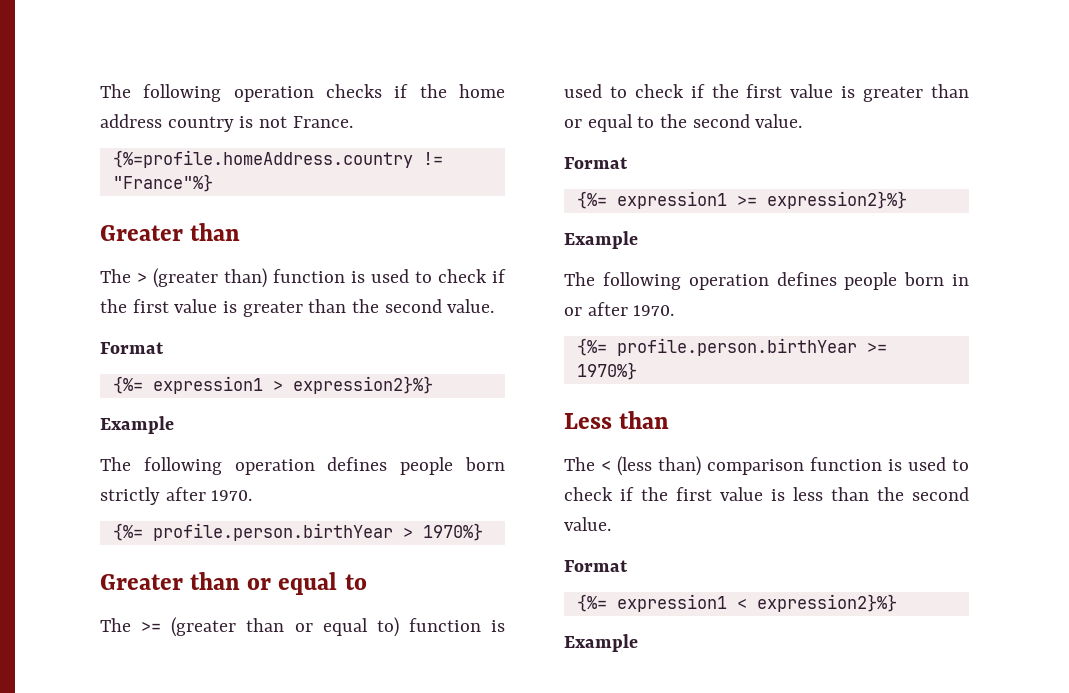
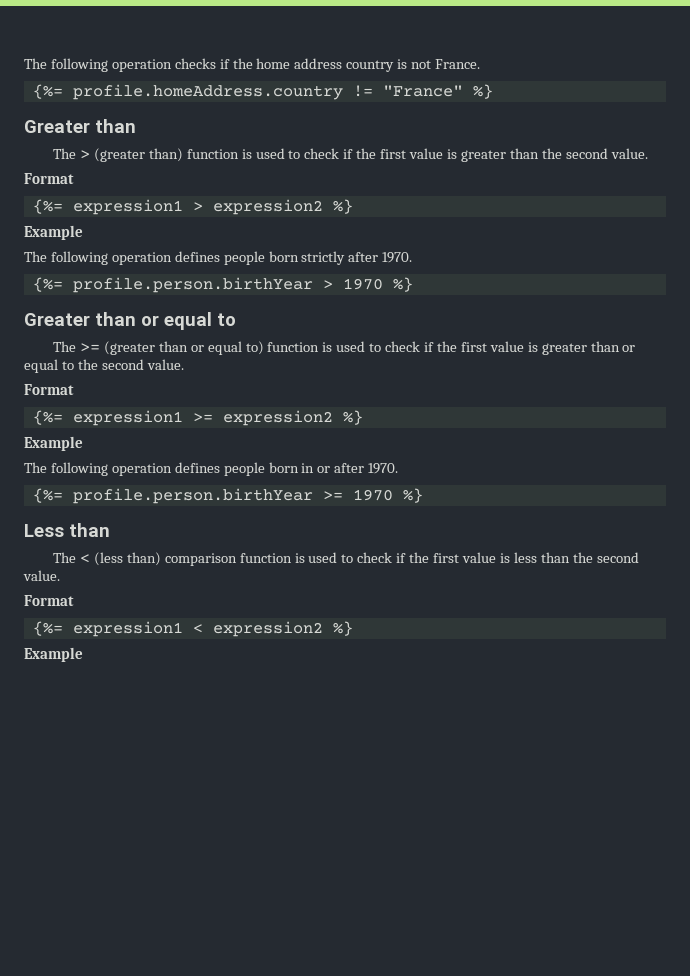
[112,150,443,168] [112,174,213,192] {%=profile.homeAddress.country != "France"%} -> [32,84,493,100] {%= profile.homeAddress.country != "France" %}
[292,376,433,394] expression2}%} -> [212,199,353,215] expression2 %}
[422,523,483,541] 1970%} -> [342,277,413,292] 1970 %}
[766,191,907,209] expression2}%} -> [222,410,363,426] expression2 %}
[576,362,637,380] 1970%} -> [352,488,423,503] 1970 %}
[756,594,897,612] expression2}%} -> [212,621,353,637] expression2 %}

